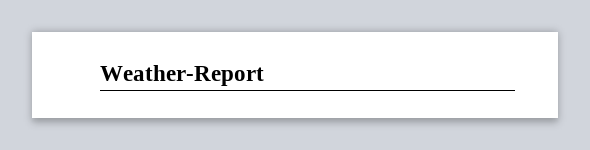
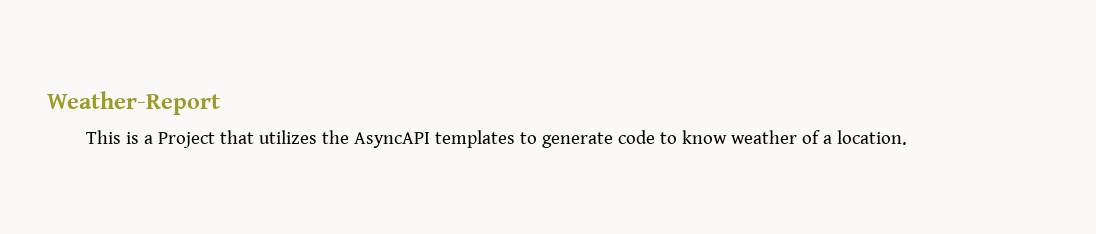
(264, 75) none -> [86,130,908,148] // This is a Project that utilizes the AsyncAPI templates to generate code to know weather of a location.

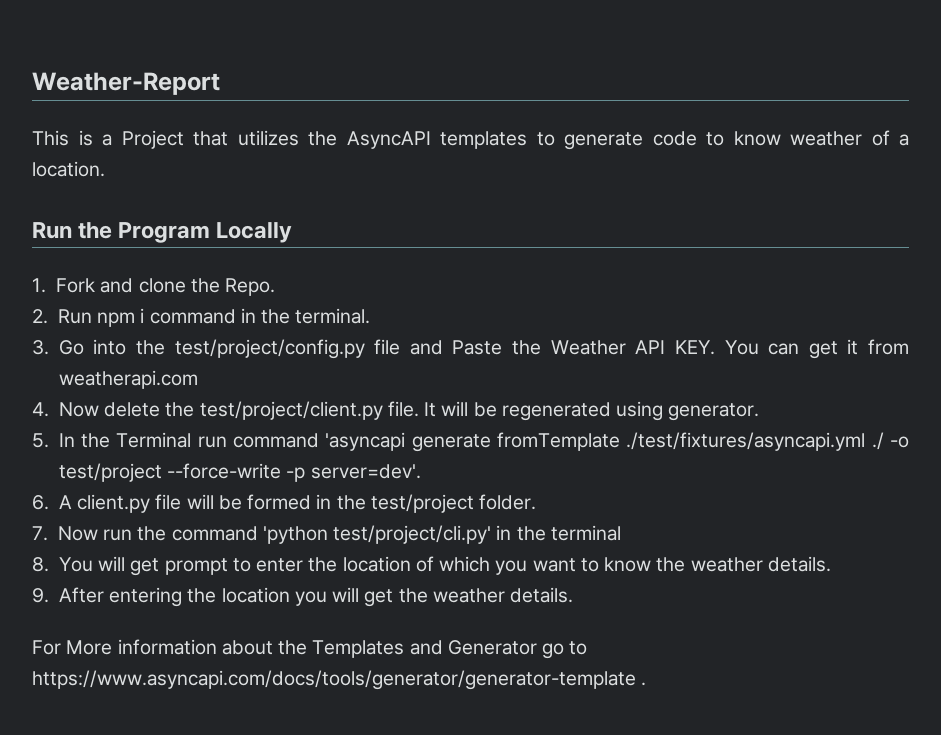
(908, 137) none -> [32,222,293,243] [32,278,276,296] [32,308,371,327] [32,339,910,359] [58,370,198,389] [32,401,760,421] [32,432,910,452] [58,463,421,482] [32,494,537,513] [32,525,621,544] [32,556,831,576] [32,587,574,607] [32,639,588,659] [32,670,647,690] // Run the Program Locally // 1. Fork and clone the Repo. // 2. Run npm i command in the terminal. // 3. Go into the test/project/config.py file and Paste the Weather API KEY. You can get it from weatherapi.com // 4. Now delete the test/project/client.py file. It will be regenerated using generator. // 5. In the Terminal run command 'asyncapi generate fromTemplate ./test/fixtures/asyncapi.yml ./ -o test/project --force-write -p server=dev'. // 6. A client.py file will be formed in the test/project folder. // 7. Now run the command 'python test/project/cli.py' in the terminal // 8. You will get prompt to enter the location of which you want to know the weather details. // 9. After entering the location you will get the weather details. // For More information about the Templates and Generator go to https://www.asyncapi.com/docs/tools/generator/generator-template .

